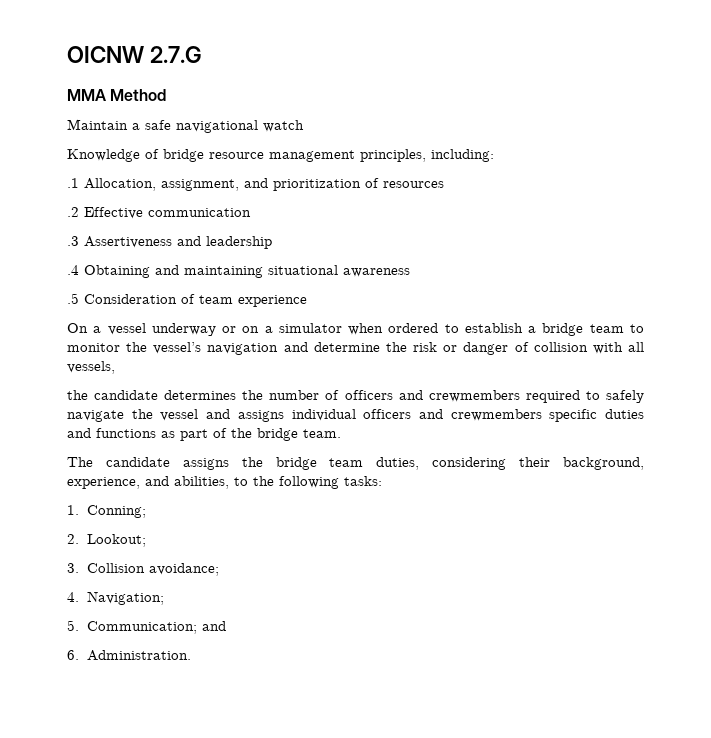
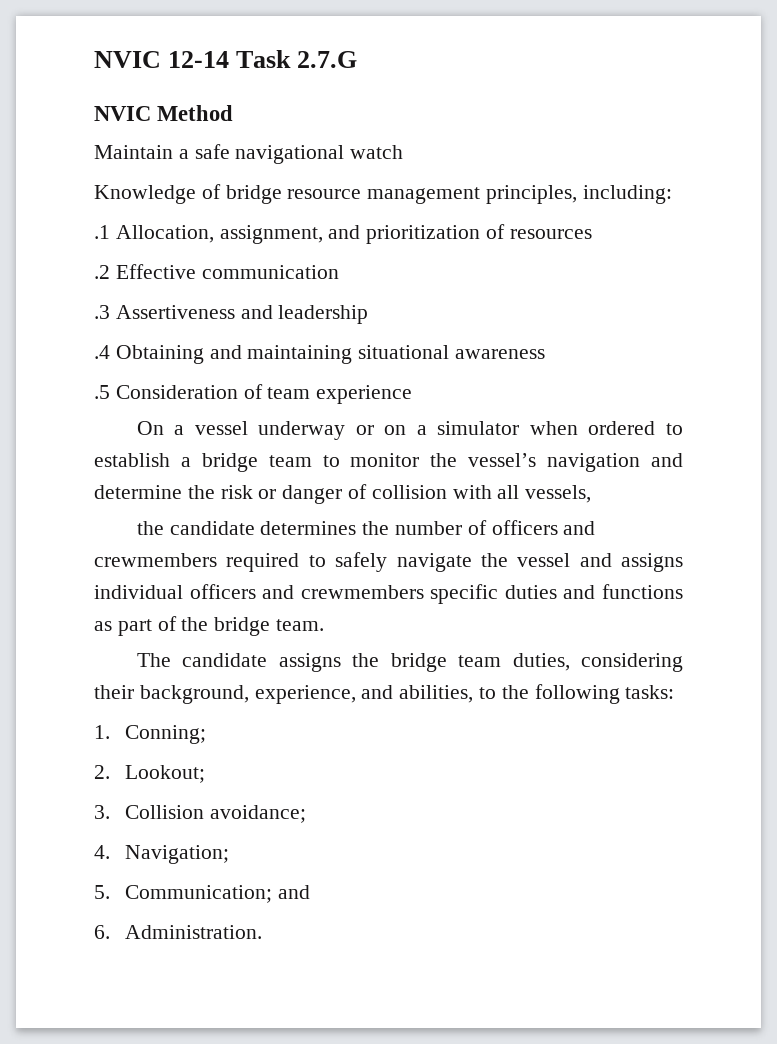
[67,46,144,63] OICNW -> [94,50,292,68] NVIC 12-14 Task
[67,89,106,101] MMA -> [94,106,151,121] NVIC

